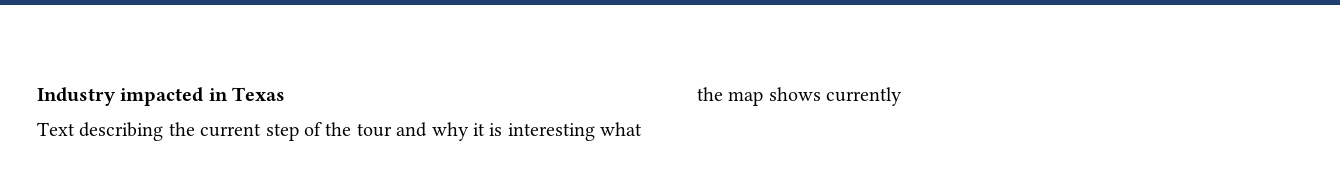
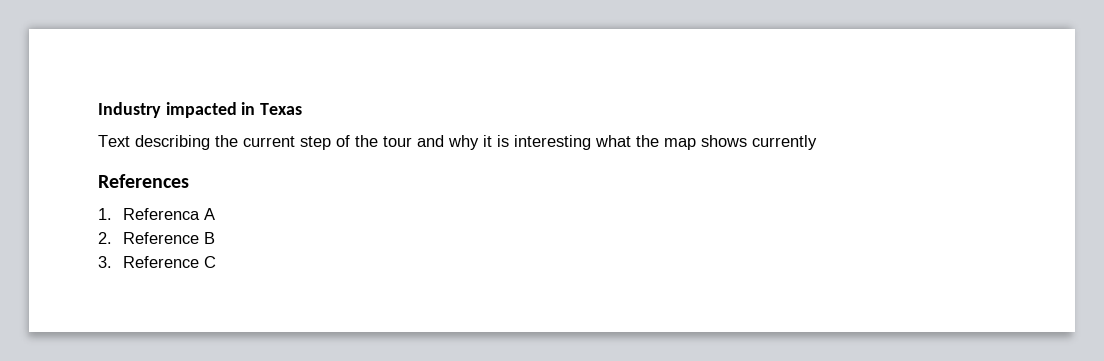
(903, 96) none -> [98,174,189,188] [98,208,215,220] [98,232,215,244] [98,256,216,268] // References // 1. Referenca A // 2. Reference B // 3. Reference C

